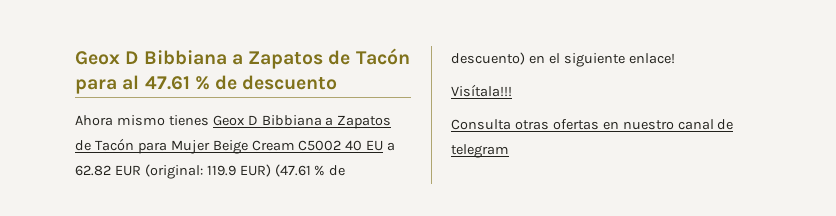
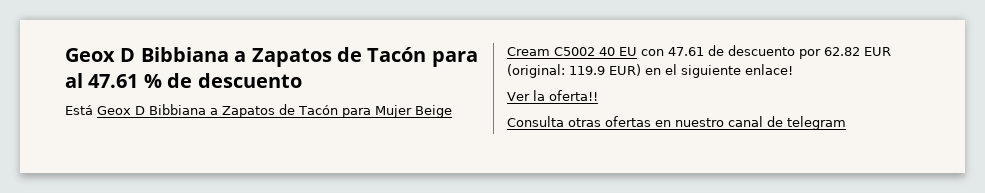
[75,115,209,126] Ahora mismo tienes -> [65,105,93,115] Está
[387,142,396,151] a -> [641,45,821,59] con 47.61 de descuento por
[274,164,346,177] [451,52,525,65] (47.61 % de descuento) -> (641, 70) none
[451,84,512,97] Visítala!!! -> [507,90,598,101] Ver la oferta!!

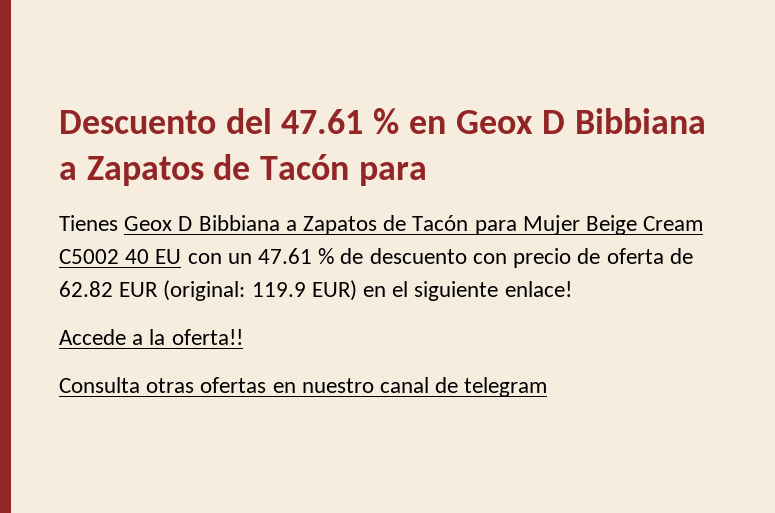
[65,47,478,67] [65,73,302,88] [65,105,93,115] Geox D Bibbiana a Zapatos de Tacón para al 47.61 % de descuento // Está -> [59,108,707,134] [59,154,427,186] [59,215,118,231] Descuento del 47.61 % en Geox D Bibbiana a Zapatos de Tacón para // Tienes
[668,45,821,59] 47.61 de descuento por -> [227,248,693,268] un 47.61 % de descuento con precio de oferta de
[507,92,530,101] Ver -> [59,329,144,345] Accede a

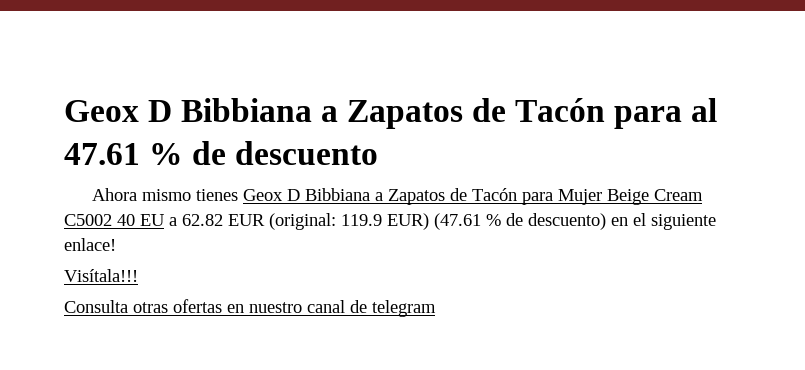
[59,108,707,134] [59,154,427,186] [59,215,118,231] Descuento del 47.61 % en Geox D Bibbiana a Zapatos de Tacón para // Tienes -> [64,98,718,129] [64,141,379,165] [91,188,238,201] Geox D Bibbiana a Zapatos de Tacón para al 47.61 % de descuento // Ahora mismo tienes
[187,248,693,268] con un 47.61 % de descuento con precio de oferta de -> [169,217,177,226] a
(357, 290) none -> [434,213,606,230] (47.61 % de descuento)
[59,329,243,345] Accede a la oferta!! -> [64,269,138,282] Visítala!!!

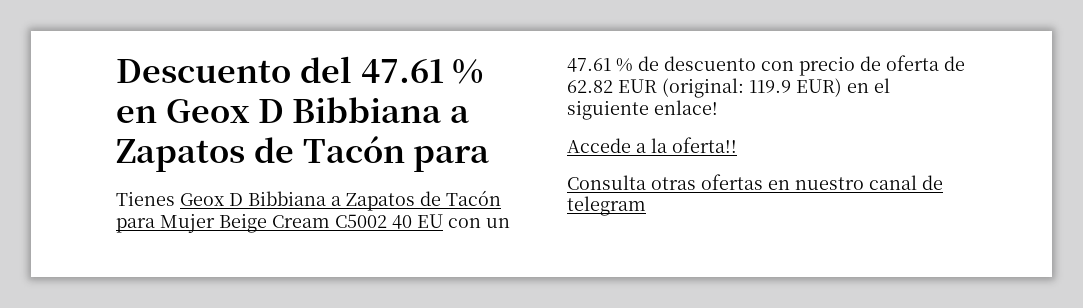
[64,98,718,129] [64,141,379,165] [91,188,238,201] Geox D Bibbiana a Zapatos de Tacón para al 47.61 % de descuento // Ahora mismo tienes -> [116,56,484,84] [116,97,470,123] [116,136,490,172] [116,191,175,206] Descuento del 47.61 % en Geox D Bibbiana a Zapatos de Tacón para // Tienes
[169,217,177,226] a -> [448,218,510,228] [567,55,965,76] con un 47.61 % de descuento con precio de oferta de
[434,213,606,230] (47.61 % de descuento) -> (842, 87) none
[64,269,138,282] Visítala!!! -> [567,137,737,153] Accede a la oferta!!

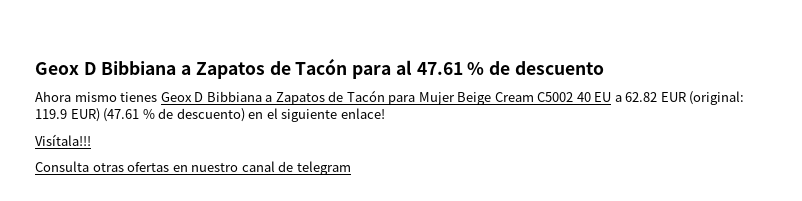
[116,56,484,84] [116,97,470,123] [116,136,490,172] [116,191,175,206] Descuento del 47.61 % en Geox D Bibbiana a Zapatos de Tacón para // Tienes -> [35,58,604,79] [35,91,158,102] Geox D Bibbiana a Zapatos de Tacón para al 47.61 % de descuento // Ahora mismo tienes
[448,218,510,228] [567,55,965,76] con un 47.61 % de descuento con precio de oferta de -> [614,95,622,102] a
(842, 87) none -> [103,108,245,122] (47.61 % de descuento)
[567,137,737,153] Accede a la oferta!! -> [35,134,91,146] Visítala!!!

